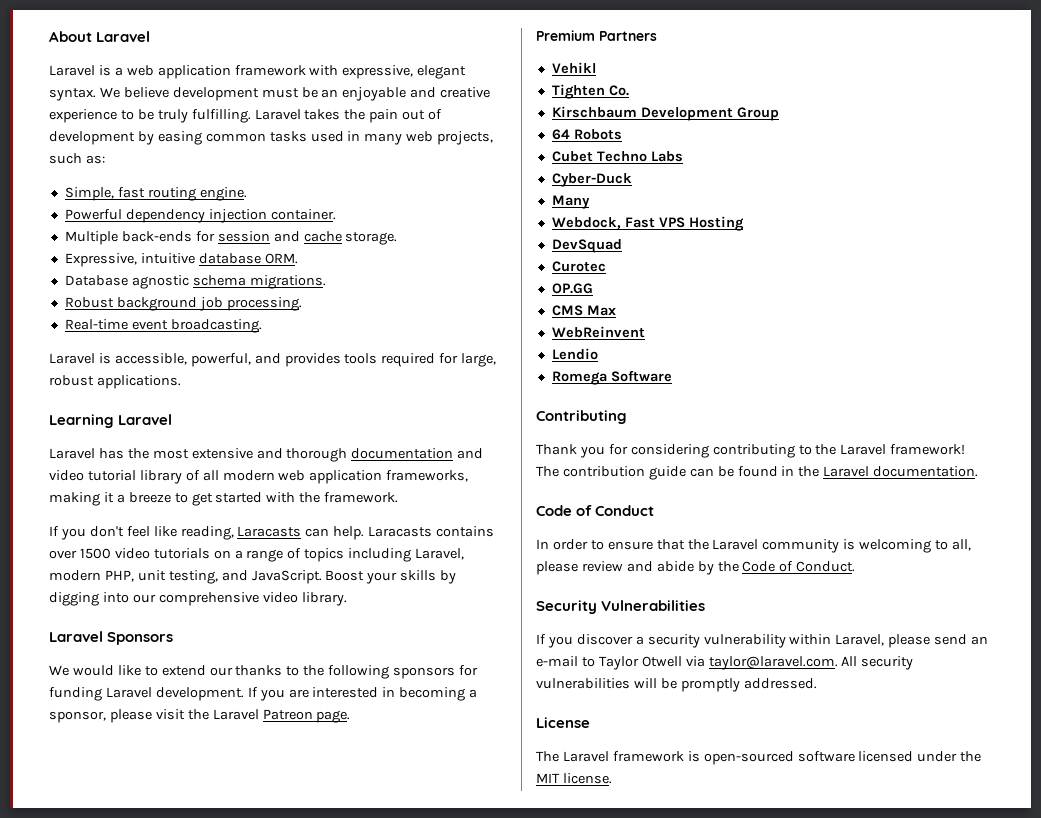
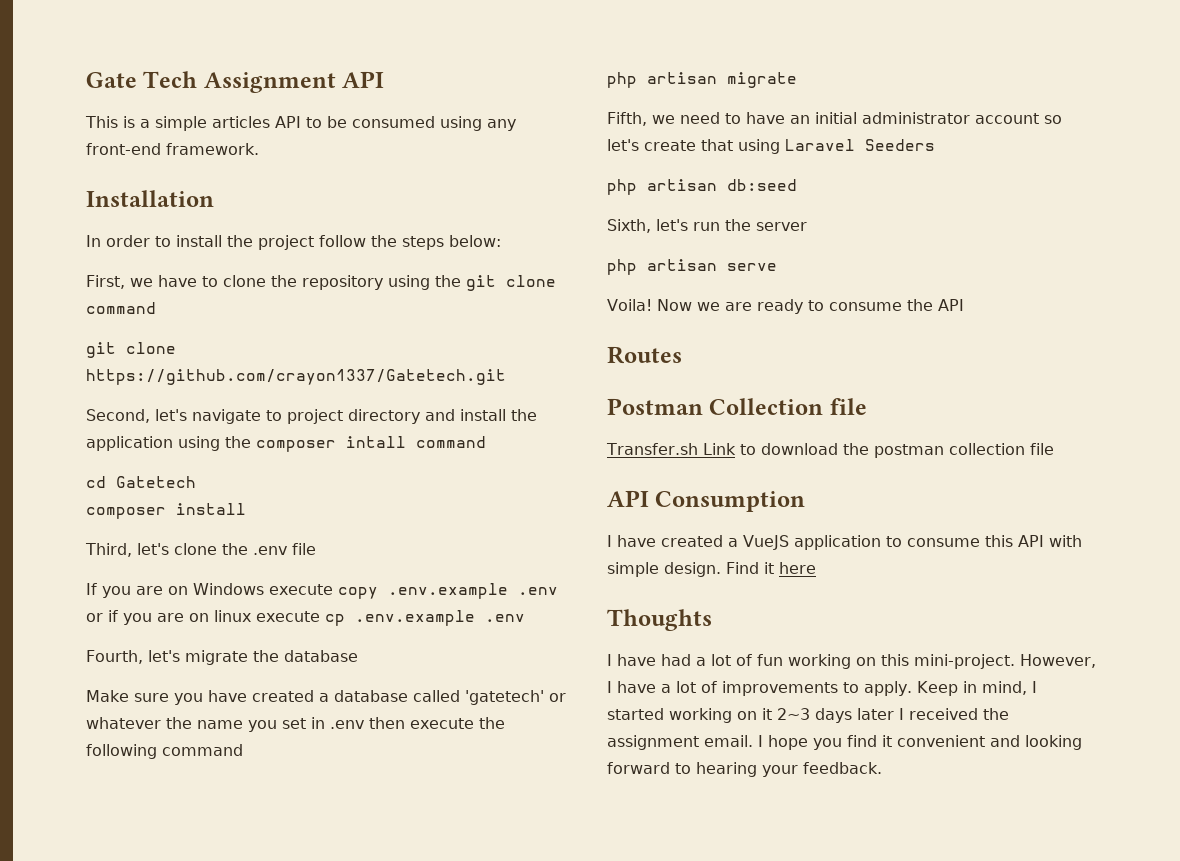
[49,31,151,42] [49,65,467,79] [49,87,491,101] [49,109,443,123] [49,131,494,145] [49,153,105,164] [64,187,247,201] [64,209,336,223] [64,231,398,245] [64,253,298,267] [64,275,326,289] [64,297,302,311] [64,319,262,333] [49,353,497,367] [49,375,181,389] [49,414,173,428] [49,448,484,462] [49,470,469,484] [49,492,399,506] [49,526,495,540] [49,548,465,562] [49,570,457,584] [49,592,347,606] [49,631,174,645] [49,665,479,679] [49,687,478,701] [49,709,351,723] [536,30,657,41] [551,62,596,74] [551,84,629,99] [551,106,779,121] [551,129,622,140] [551,151,683,162] [551,173,632,187] [551,195,590,209] [551,216,744,231] [551,239,622,253] [551,261,606,272] [551,283,593,294] [551,305,616,316] [551,326,645,338] [551,348,598,360] [551,370,672,385] [536,410,627,424] [536,444,966,458] [536,466,979,480] [536,505,655,516] [536,539,972,553] [536,561,856,575] [536,600,706,614] [536,634,989,648] [536,656,914,670] [536,678,817,692] [536,717,590,728] [536,751,982,765] [536,773,612,784] About Laravel // Laravel is a web application framework with expressive, elegant syntax. We believe development must be an enjoyable and creative experience to be truly fulfilling. Laravel takes the pain out of development by easing common tasks used in many web projects, such as: // Simple, fast routing engine. // Powerful dependency injection container. // Multiple back-ends for session and cache storage. // Expressive, intuitive database ORM. // Database agnostic schema migrations. // Robust background job processing. // Real-time event broadcasting. // Laravel is accessible, powerful, and provides tools required for large, robust applications. // Learning Laravel // Laravel has the most extensive and thorough documentation and video tutorial library of all modern web application frameworks, making it a breeze to get started with the framework. // If you don't feel like reading, Laracasts can help. Laracasts contains over 1500 video tutorials on a range of topics including Laravel, modern PHP, unit testing, and JavaScript. Boost your skills by digging into our comprehensive video library. // Laravel Sponsors // We would like to extend our thanks to the following sponsors for funding Laravel development. If you are interested in becoming a sponsor, please visit the Laravel Patreon page. // Premium Partners // Vehikl // Tighten Co. // Kirschbaum Development Group // 64 Robots // Cubet Techno Labs // Cyber-Duck // Many // Webdock, Fast VPS Hosting // DevSquad // Curotec // OP.GG // CMS Max // WebReinvent // Lendio // Romega Software // Contributing // Thank you for considering contributing to the Laravel framework! The contribution guide can be found in the Laravel documentation. // Code of Conduct // In order to ensure that the Laravel community is welcoming to all, please review and abide by the Code of Conduct. // Security Vulnerabilities // If you discover a security vulnerability within Laravel, please send an e-mail to Taylor Otwell via taylor@laravel.com. All security vulnerabilities will be promptly addressed. // License // The Laravel framework is open-sourced software licensed under the MIT license. -> [86,71,385,93] [85,116,516,131] [86,143,259,155] [86,190,214,207] [86,235,501,250] [86,275,556,291] [86,302,156,314] [86,342,176,358] [86,369,506,385] [86,409,537,424] [86,436,486,452] [86,476,196,488] [86,503,246,519] [85,543,316,557] [86,583,558,599] [86,610,525,626] [86,650,358,665] [86,690,566,705] [86,717,505,732] [86,744,243,759] [607,72,797,88] [607,112,1062,126] [607,139,935,154] [607,179,797,195] [607,219,807,233] [607,259,777,275] [607,299,964,314] [607,346,682,364] [607,398,867,415] [606,443,1054,458] [607,490,806,512] [607,535,1082,550] [607,562,816,577] [607,609,712,631] [607,654,1096,669] [607,681,1037,696] [607,708,1009,723] [607,735,1082,750] [607,762,882,777] Gate Tech Assignment API // This is a simple articles API to be consumed using any front-end framework. // Installation // In order to install the project follow the steps below: // First, we have to clone the repository using the git clone command // git clone https://github.com/crayon1337/Gatetech.git // Second, let's navigate to project directory and install the application using the composer intall command // cd Gatetech // composer install // Third, let's clone the .env file // If you are on Windows execute copy .env.example .env or if you are on linux execute cp .env.example .env // Fourth, let's migrate the database // Make sure you have created a database called 'gatetech' or whatever the name you set in .env then execute the following command // php artisan migrate // Fifth, we need to have an initial administrator account so let's create that using Laravel Seeders // php artisan db:seed // Sixth, let's run the server // php artisan serve // Voila! Now we are ready to consume the API // Routes // Postman Collection file // Transfer.sh Link to download the postman collection file // API Consumption // I have created a VueJS application to consume this API with simple design. Find it here // Thoughts // I have had a lot of fun working on this mini-project. However, I have a lot of improvements to apply. Keep in mind, I started working on it 2~3 days later I received the assignment email. I hope you find it convenient and looking forward to hearing your feedback.

